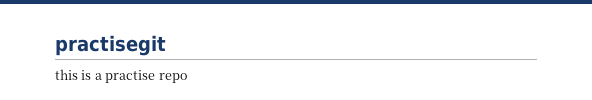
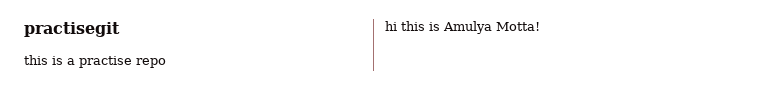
(187, 78) none -> [385,21,540,34] // hi this is Amulya Motta!

